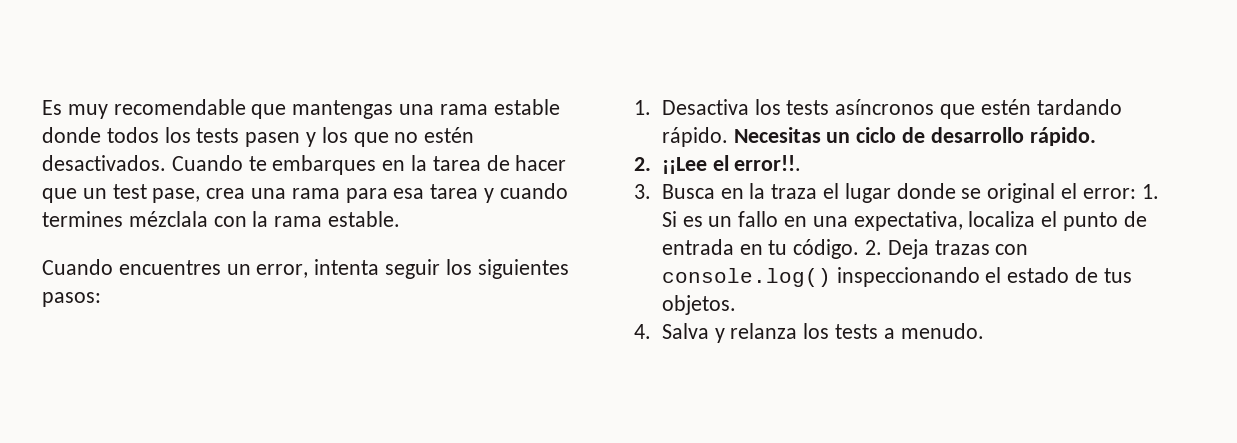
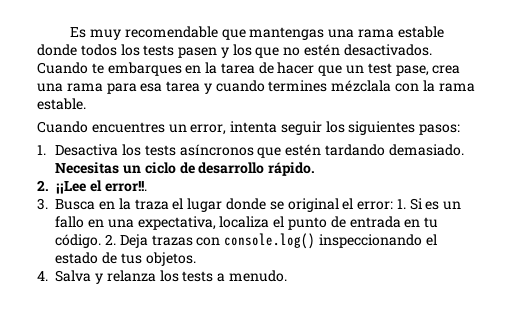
[661,127,728,147] rápido. -> [388,144,464,156] demasiado.

